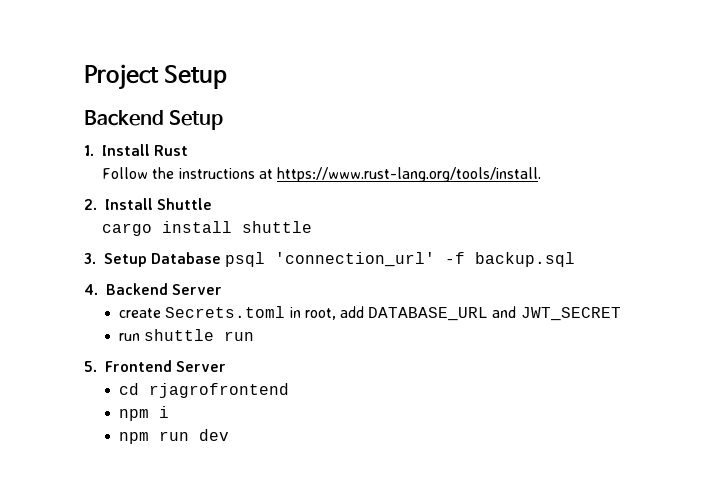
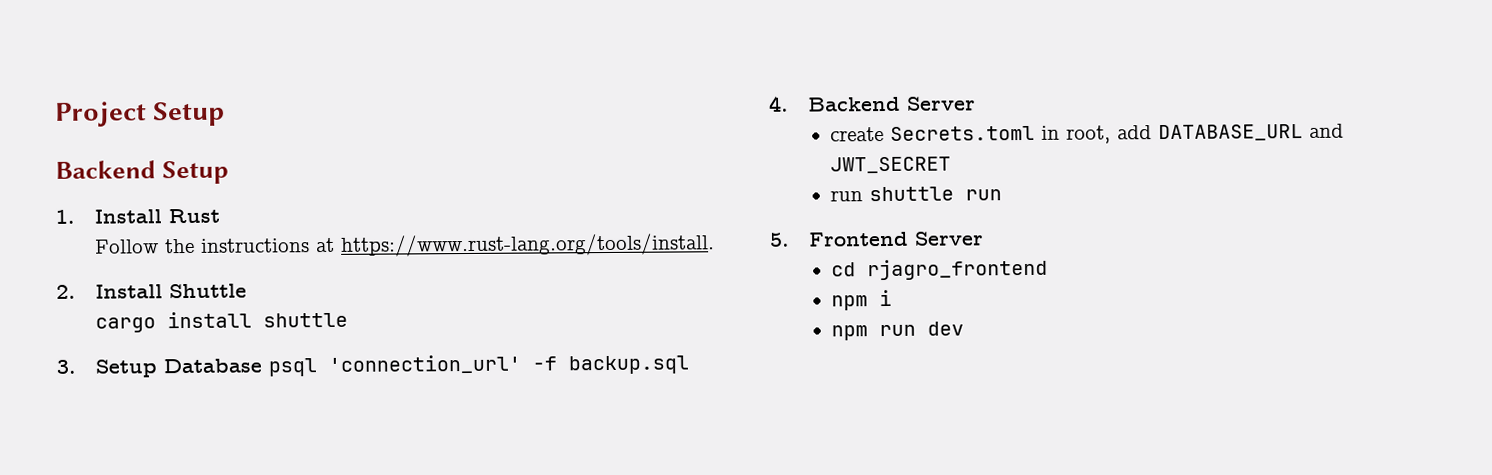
[149,383,290,398] rjagrofrontend -> [867,258,1049,281] rjagro_frontend

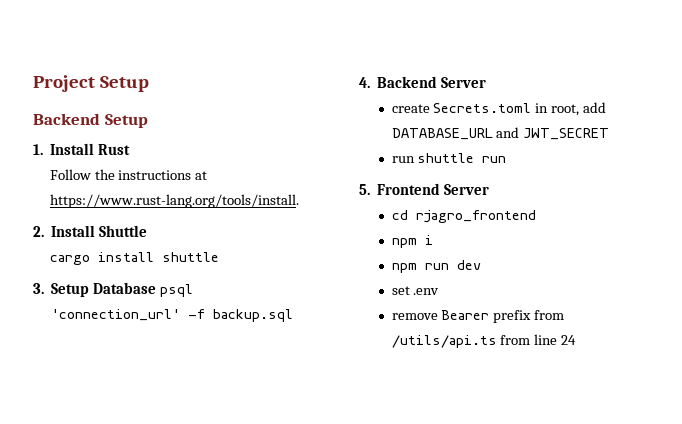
(965, 328) none -> [391,286,440,295] [391,310,565,323] [391,334,577,348] // set .env // remove Bearer prefix from /utils/api.ts from line 24

